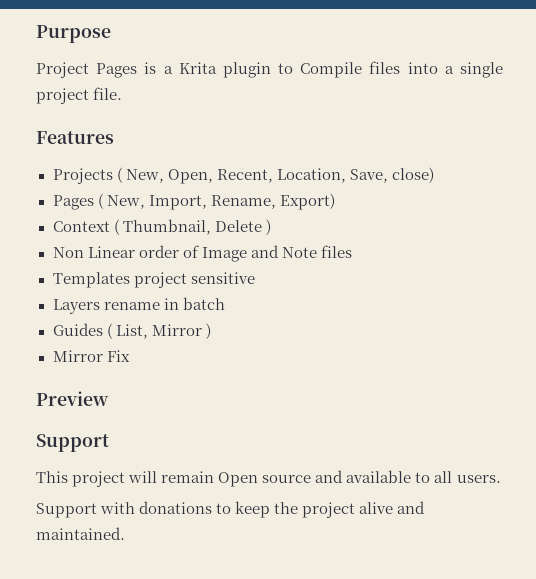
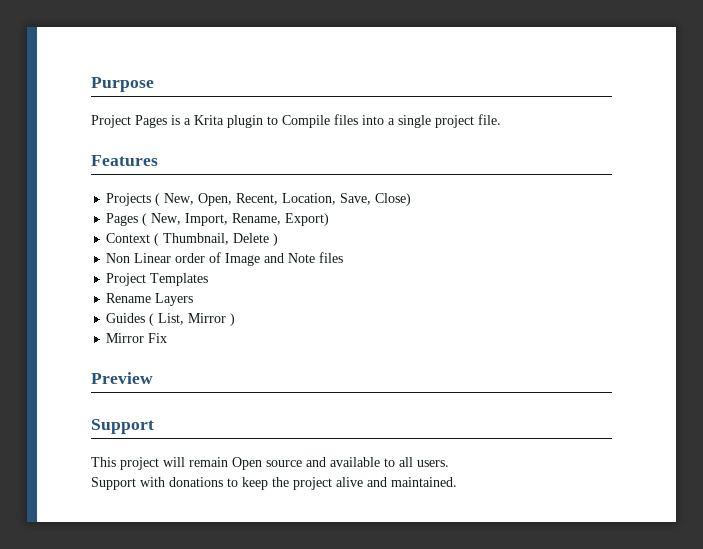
[391,167,434,183] close) -> [375,193,412,206] Close)
(352, 251) none -> [106,273,147,286] Project
[133,272,255,288] project sensitive // -> [106,293,152,303] // Rename
[103,297,225,310] rename in batch -> (194, 299) none

